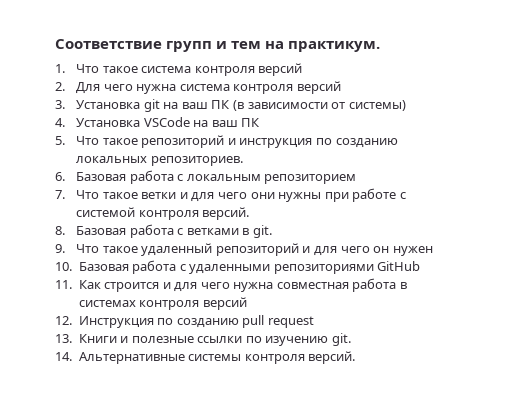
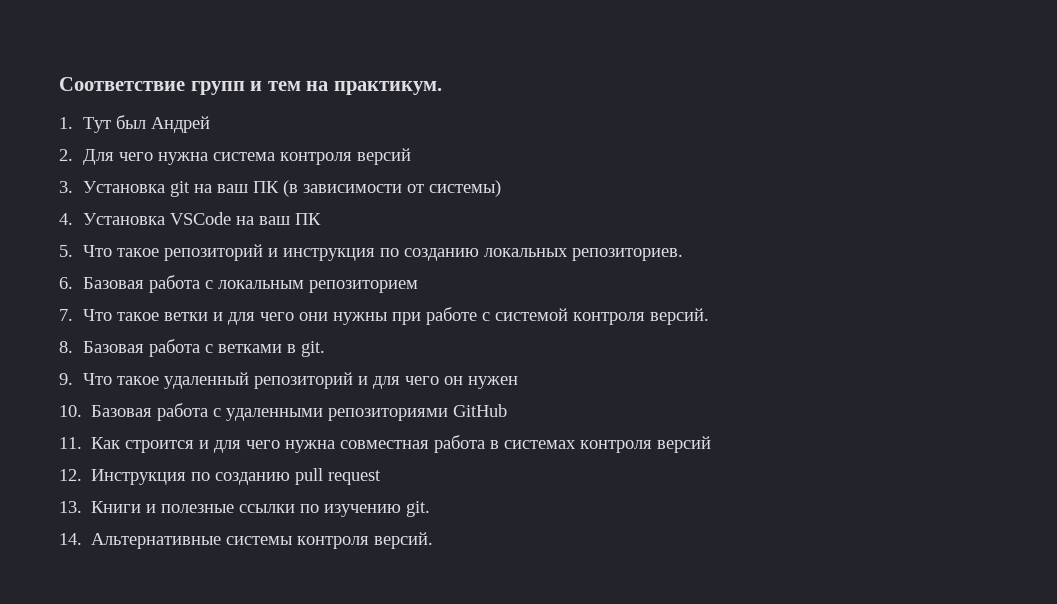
[76,63,303,76] Что такое система контроля версий -> [82,115,210,133] Тут был Андрей

